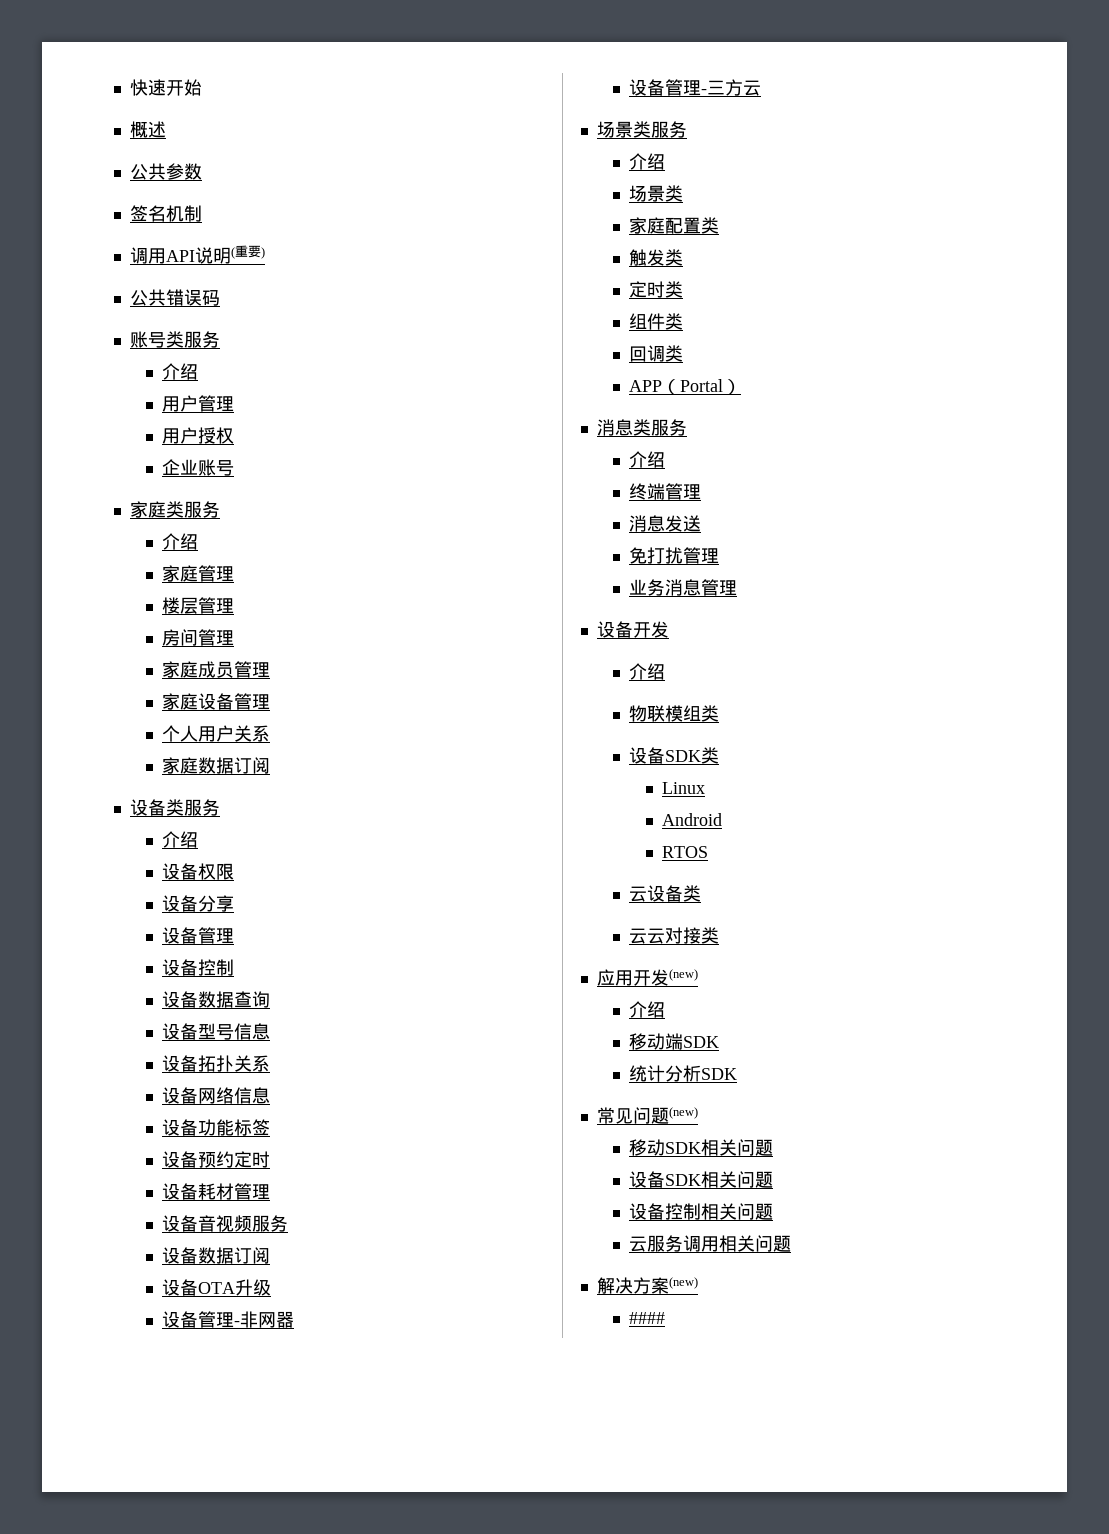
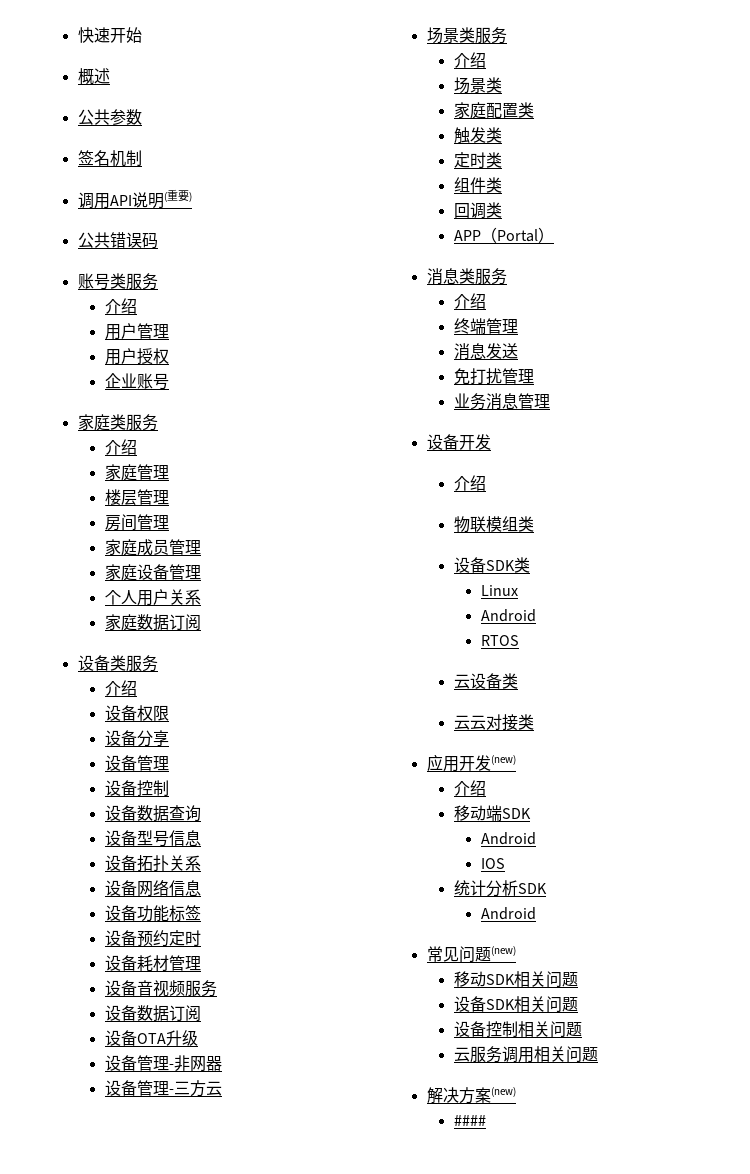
(720, 1042) none -> [480,832,536,845] [480,858,505,869] // Android // IOS
(738, 1074) none -> [480,907,536,920] // Android

